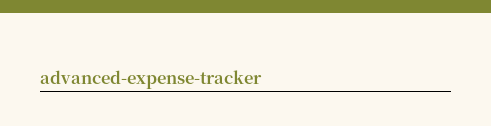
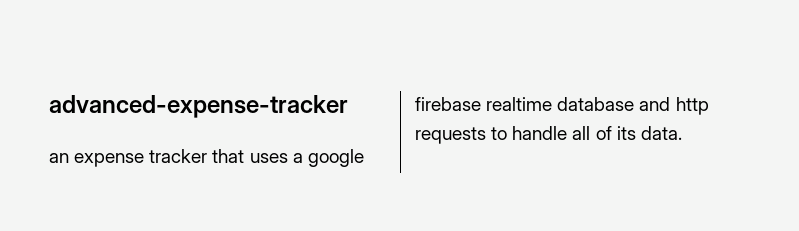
(262, 79) none -> [49,149,364,167] [415,97,709,115] [415,126,682,144] // an expense tracker that uses a google firebase realtime database and http requests to handle all of its data.

